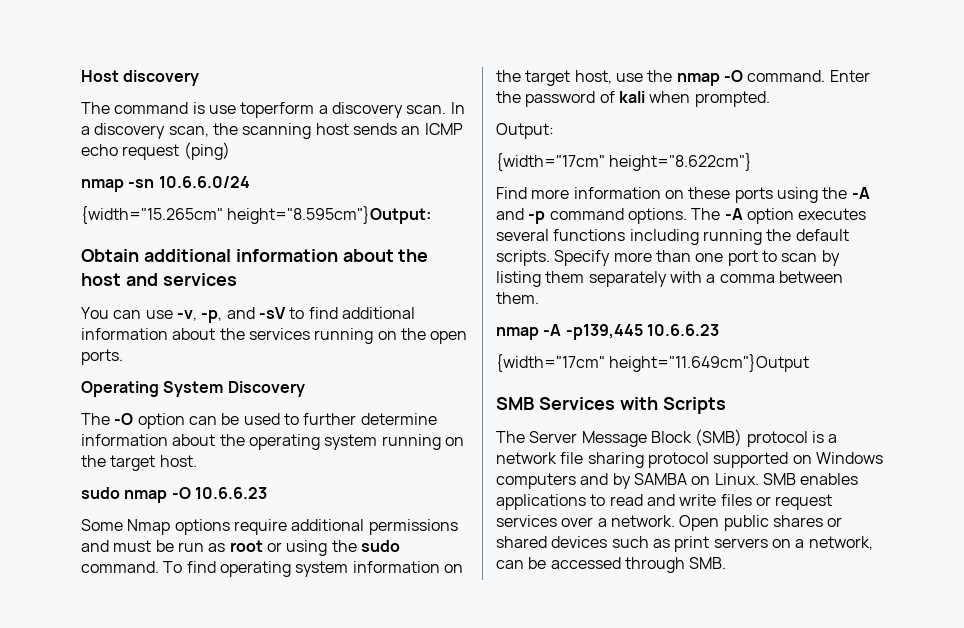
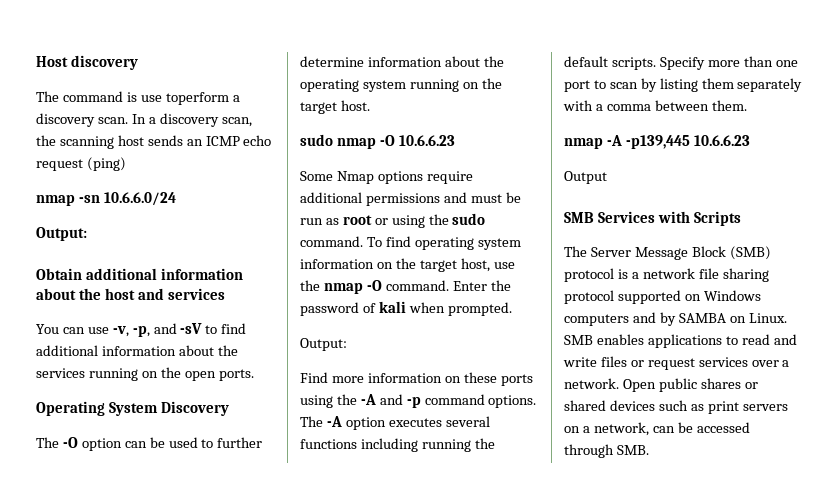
[81,206,432,224] {width="15.265cm" height="8.595cm"}Output: -> [36,227,87,241] Output:
[496,153,753,171] // {width="17cm" height="8.622cm"} -> (347, 344) none
[496,354,810,372] {width="17cm" height="11.649cm"}Output -> [564,171,607,184] Output

